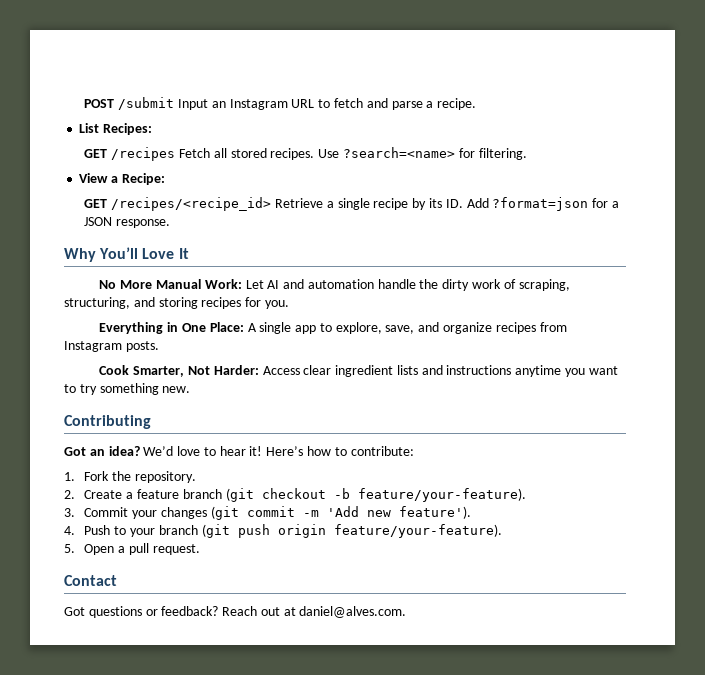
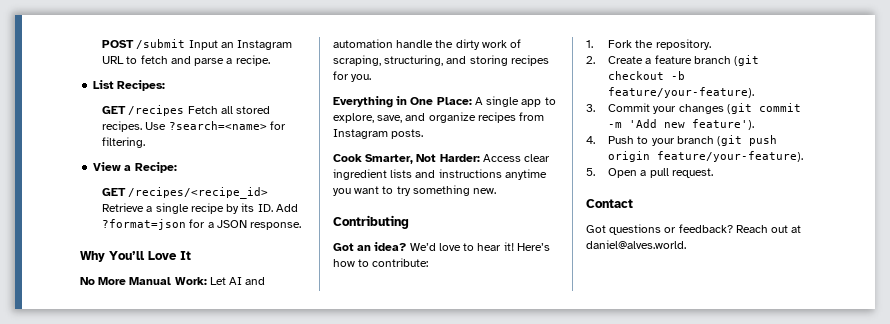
[299,606,407,618] daniel@alves.com. -> [586,240,686,249] daniel@alves.world.

